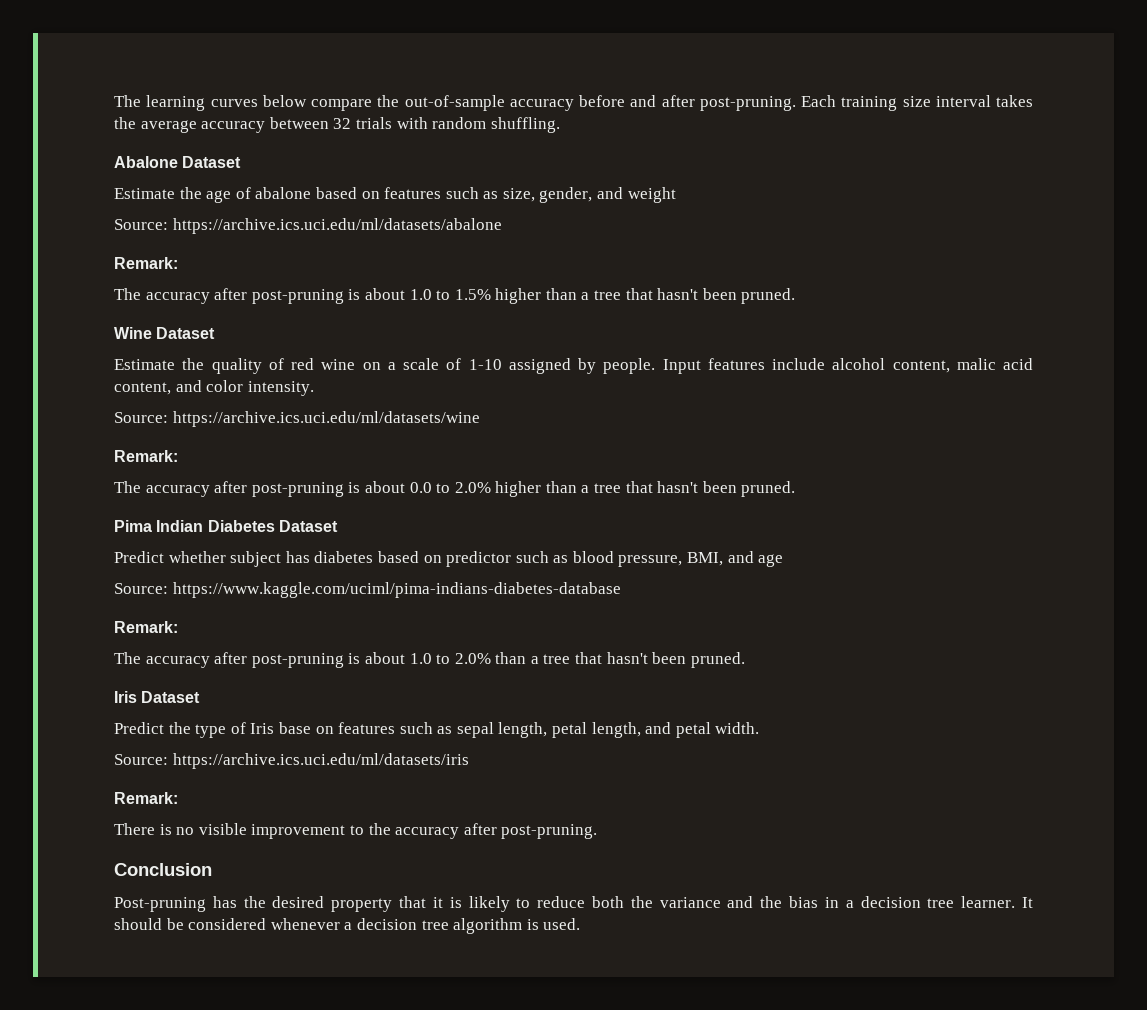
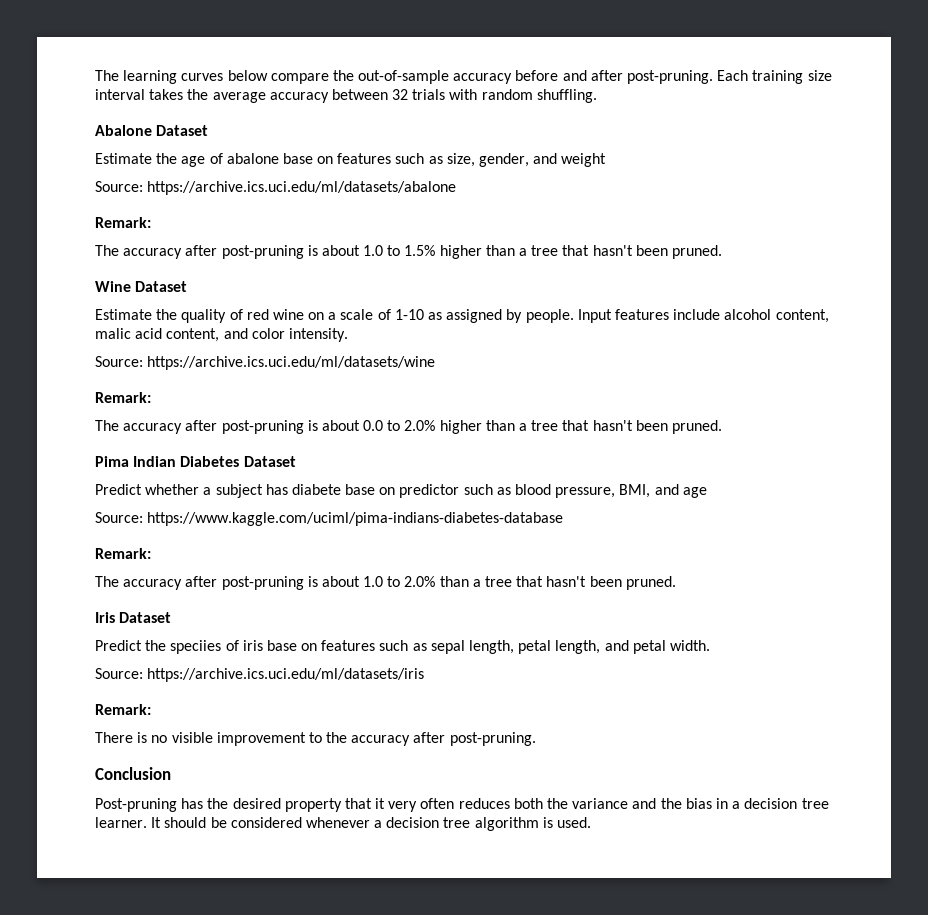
[315,187,357,199] based -> [282,153,313,164] base
(502, 364) none -> [428,312,443,320] as
(226, 557) none -> [203,487,212,495] a
[314,551,419,563] diabetes based -> [291,484,376,495] diabete base
[195,722,275,738] type of Iris -> [170,640,263,654] speciies of iris
[449,896,586,912] is likely to reduce -> [388,798,510,812] very often reduces

